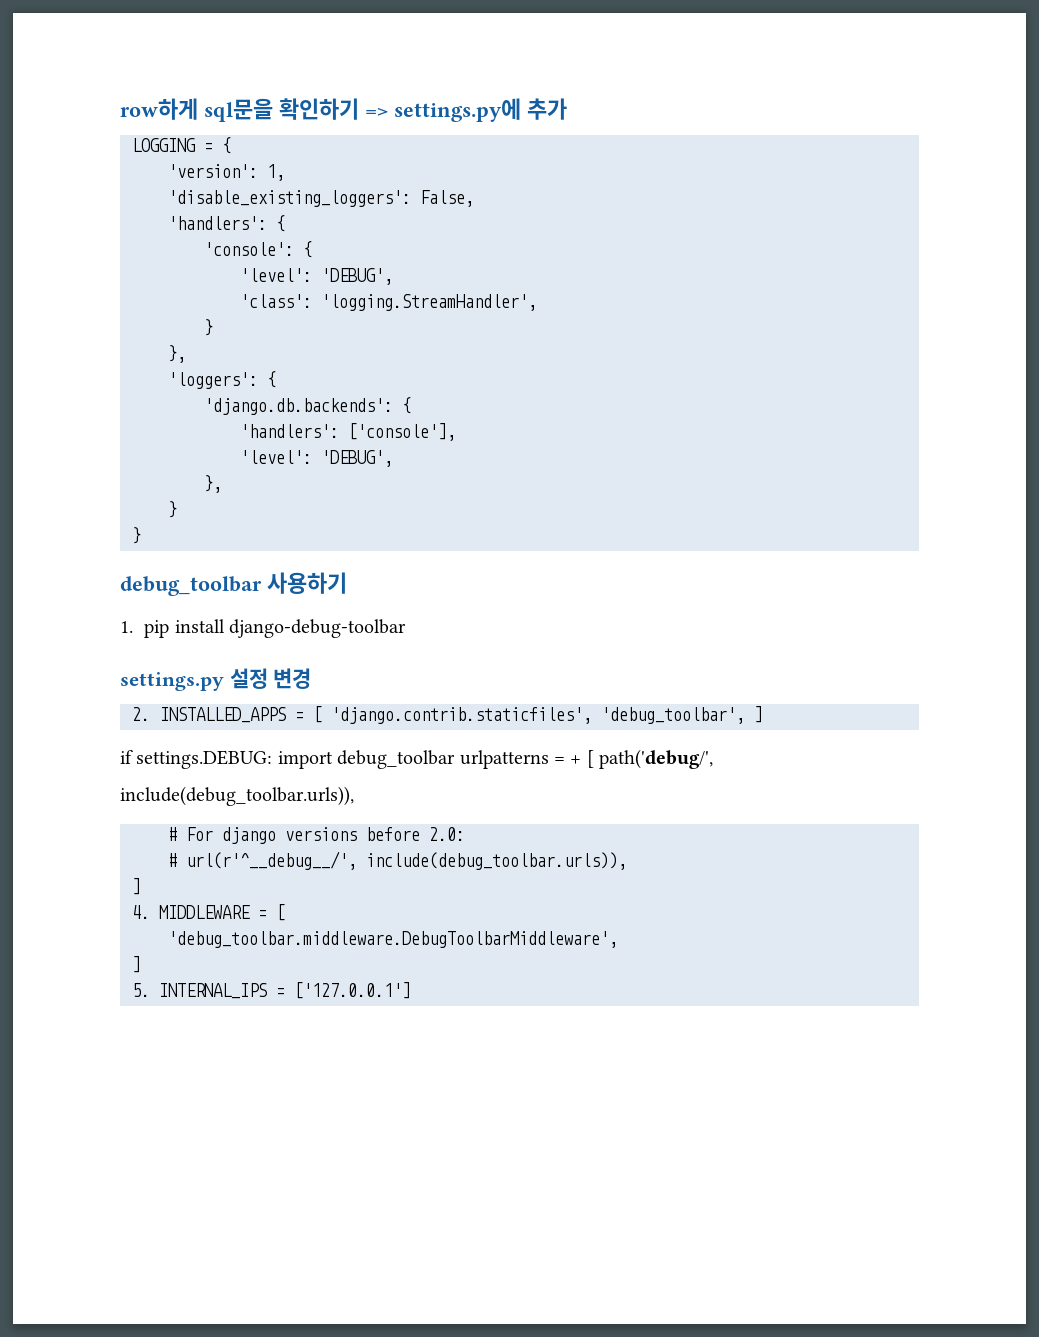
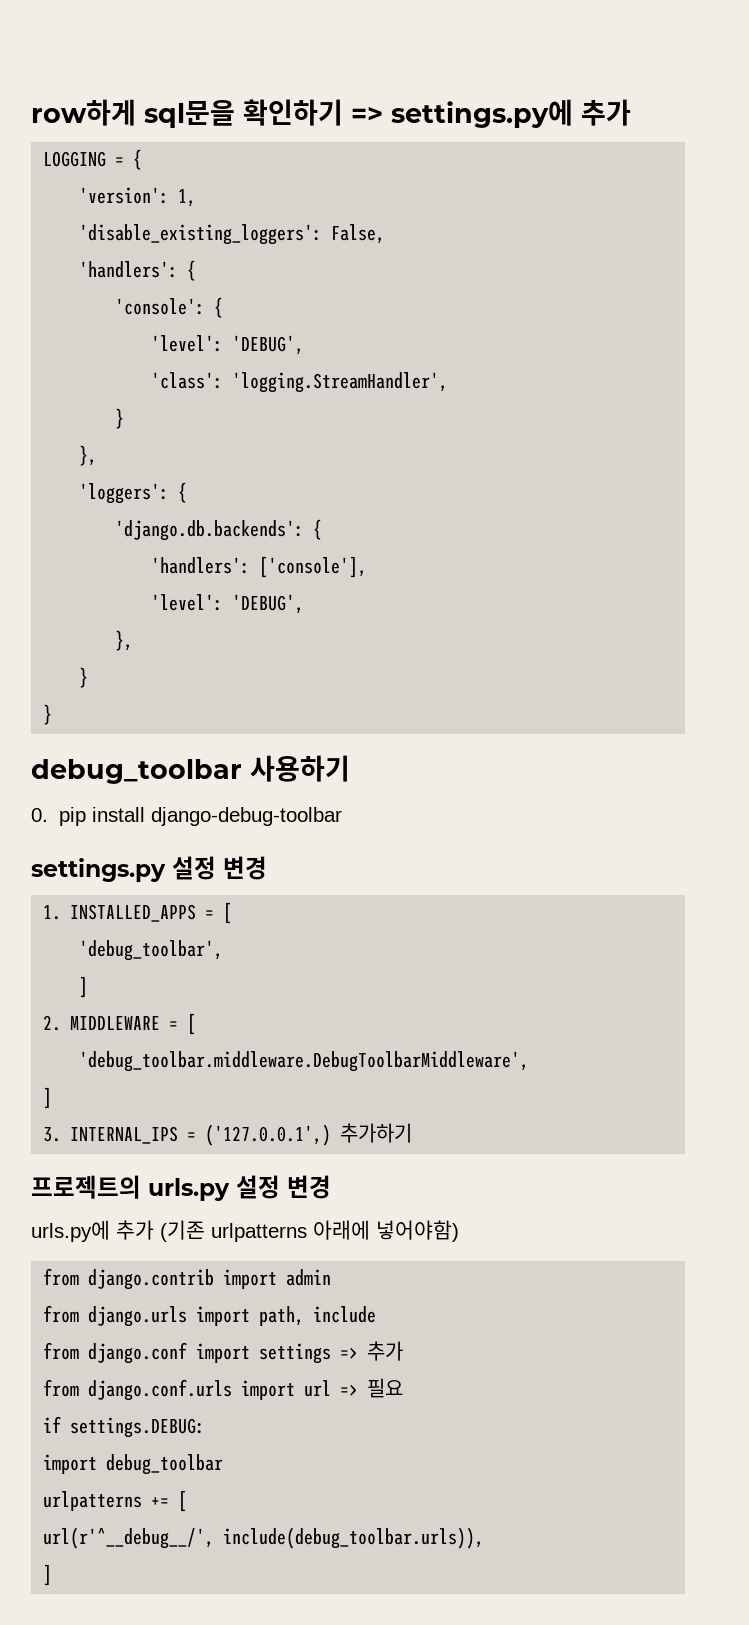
[120,621,133,633] 1. -> [31,808,48,822] 0.
[132,707,150,721] 2. -> [43,905,62,920] 1.
[331,707,592,724] 'django.contrib.staticfiles', -> (233, 913) //
[754,706,763,723] [120,749,714,769] [120,786,354,806] [168,827,465,844] [168,851,627,870] [132,878,141,895] [132,905,150,919] ] // if settings.DEBUG: import debug_toolbar urlpatterns = + [ path('debug/', include(debug_toolbar.urls)), // # For django versions before 2.0: // # url(r'^__debug__/', include(debug_toolbar.urls)), // ] // 4. -> [79,976,89,998] [43,1015,62,1031] // ] // 2.
[132,983,150,997] 5. -> [43,1127,62,1142] 3.
[294,982,411,999] ['127.0.0.1'] -> [205,1123,413,1146] [31,1175,331,1201] [31,1220,459,1242] [43,1268,332,1290] [43,1305,377,1327] [43,1341,404,1364] [43,1378,404,1401] [43,1416,206,1438] [43,1454,224,1475] [43,1490,188,1512] [43,1527,485,1549] [43,1564,53,1586] ('127.0.0.1',) 추가하기 // 프로젝트의 urls.py 설정 변경 // urls.py에 추가 (기존 urlpatterns 아래에 넣어야함) // from django.contrib import admin // from django.urls import path, include // from django.conf import settings => 추가 // from django.conf.urls import url => 필요 // if settings.DEBUG: // import debug_toolbar // urlpatterns += [ // url(r'^__debug__/', include(debug_toolbar.urls)), // ]

